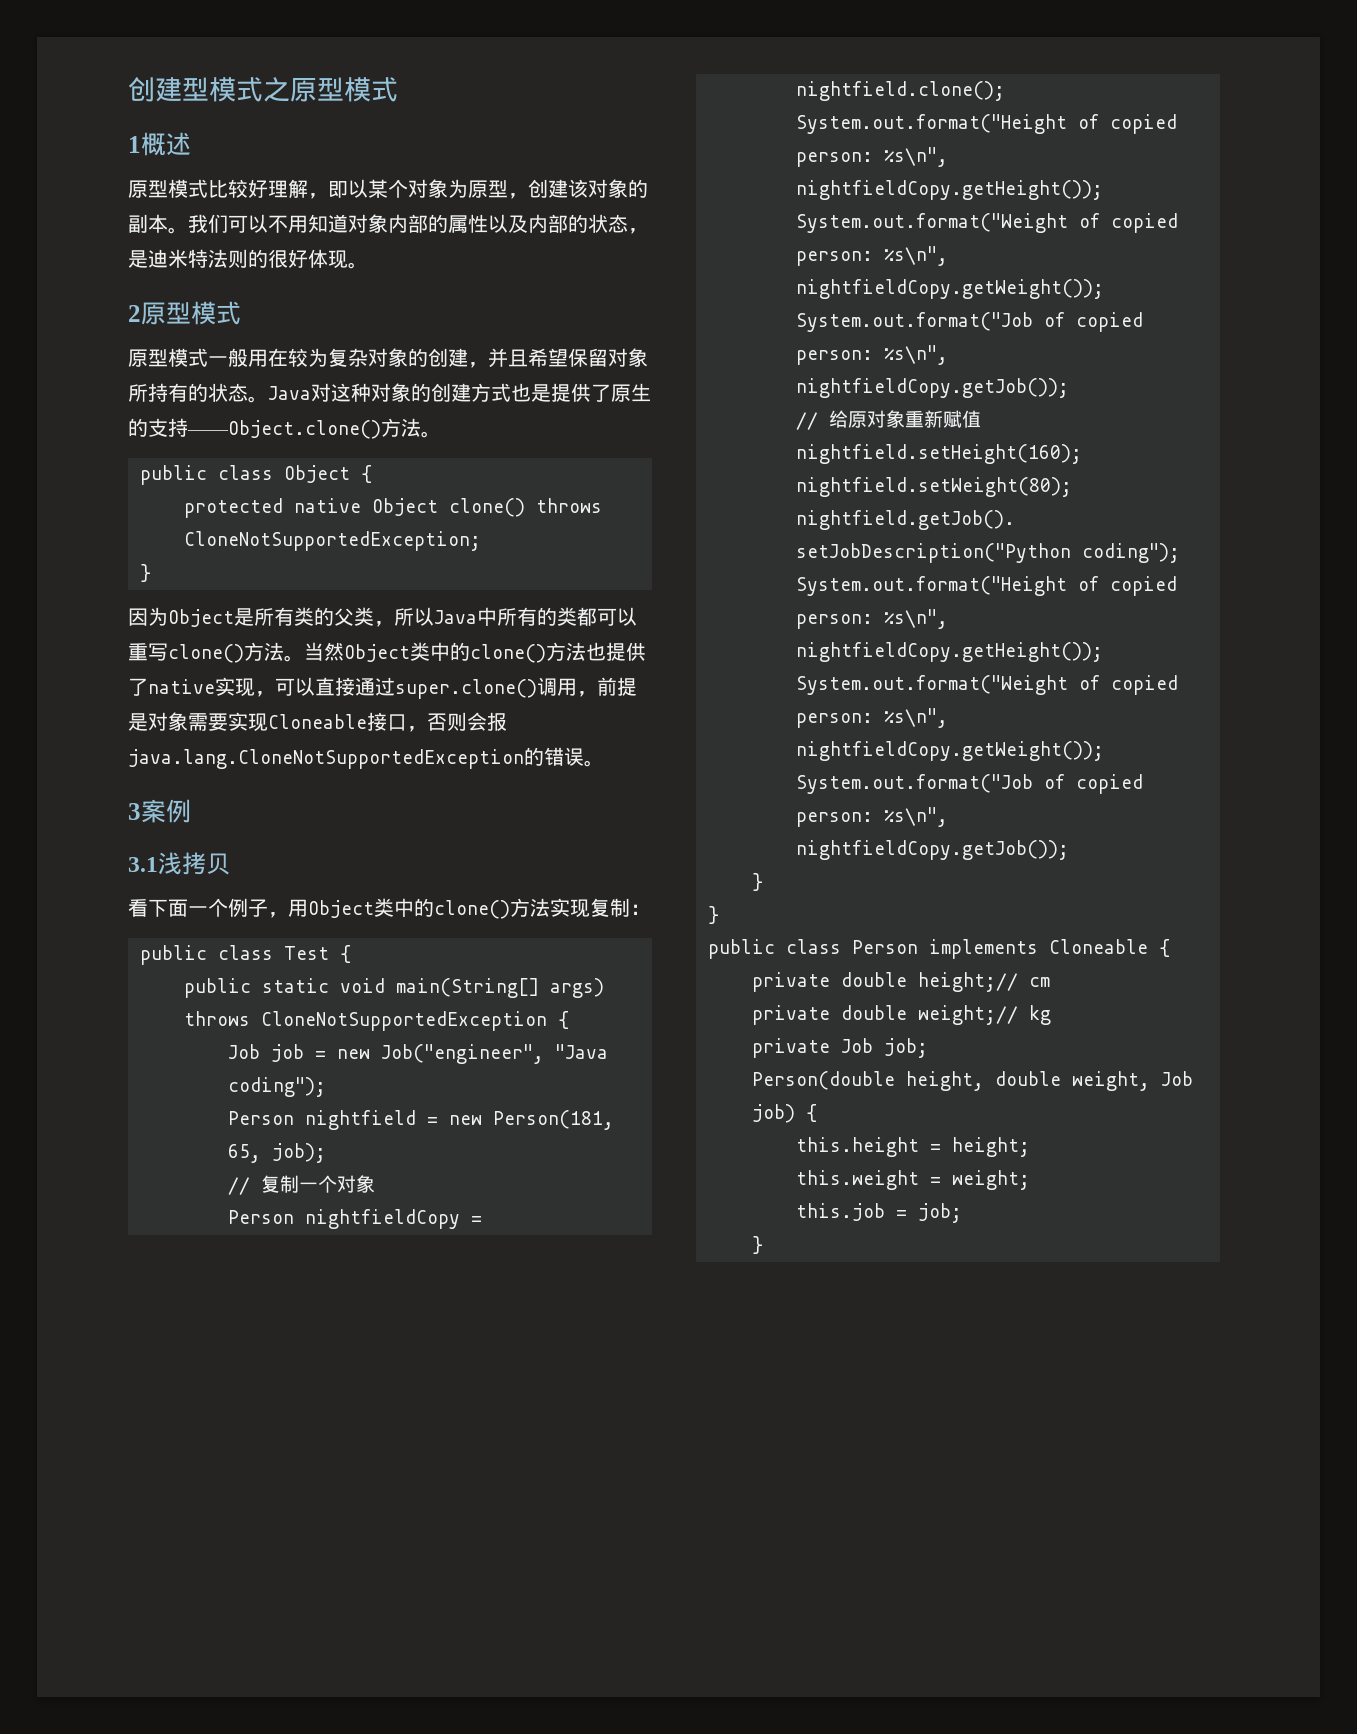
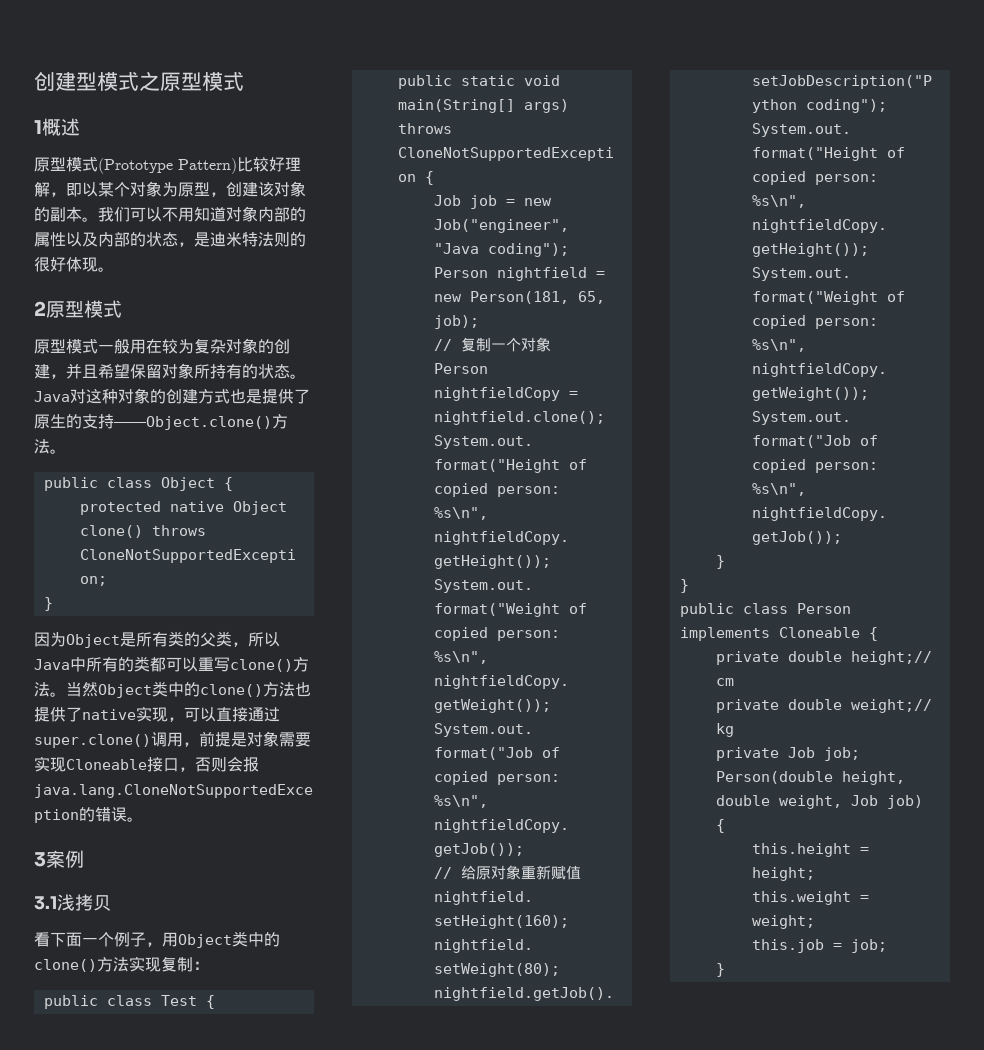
(208, 188) none -> [98,158,237,174] (Prototype Pattern)

